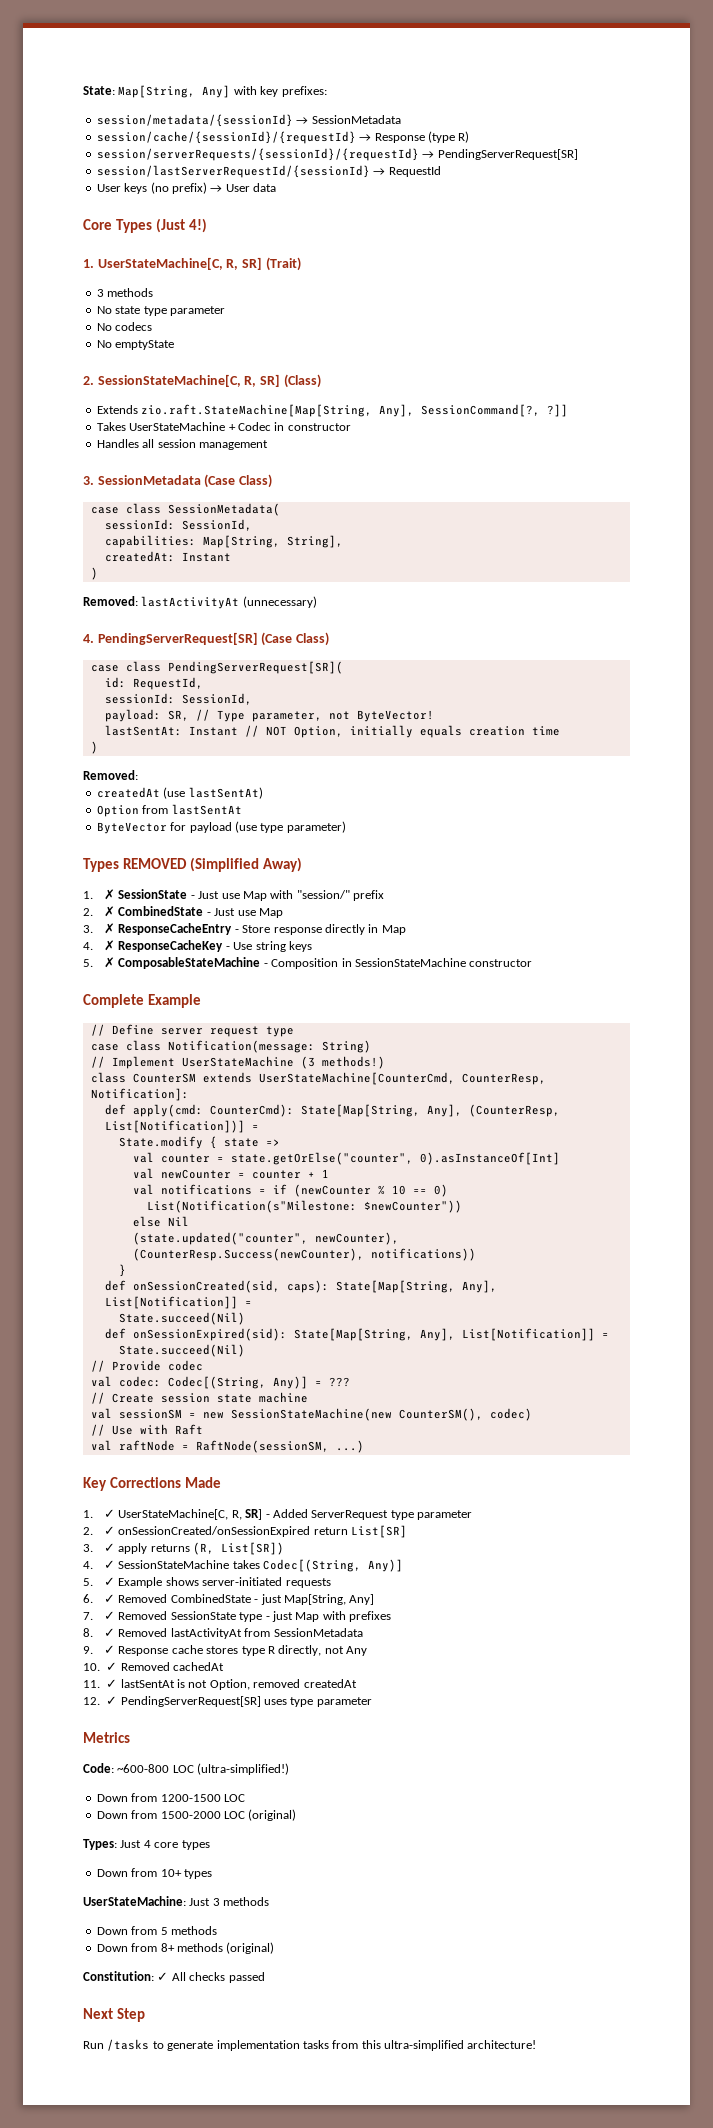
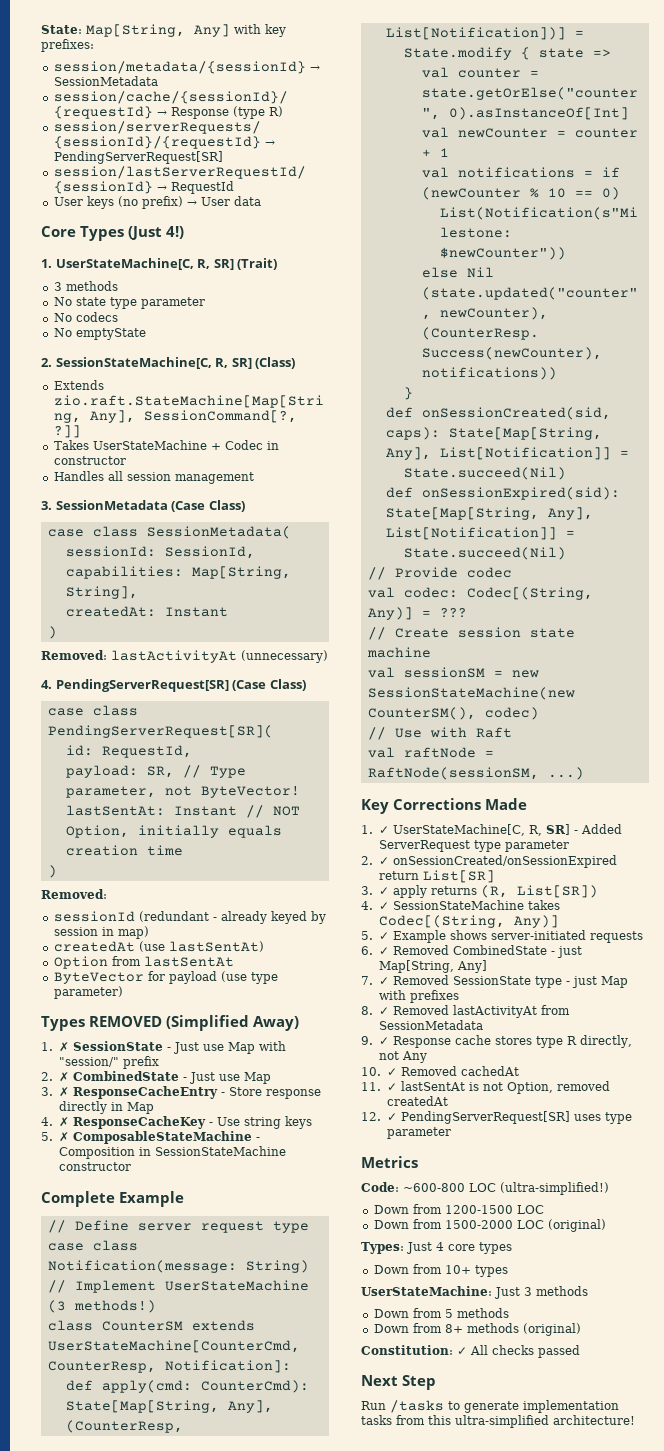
[104,693,252,705] // sessionId: SessionId, -> (192, 751) none
(138, 775) none -> [53,911,326,924] [53,926,149,939] // sessionId (redundant - already keyed by session in map)

